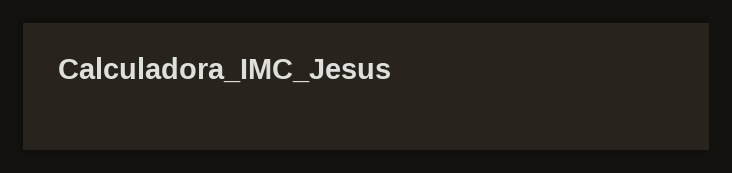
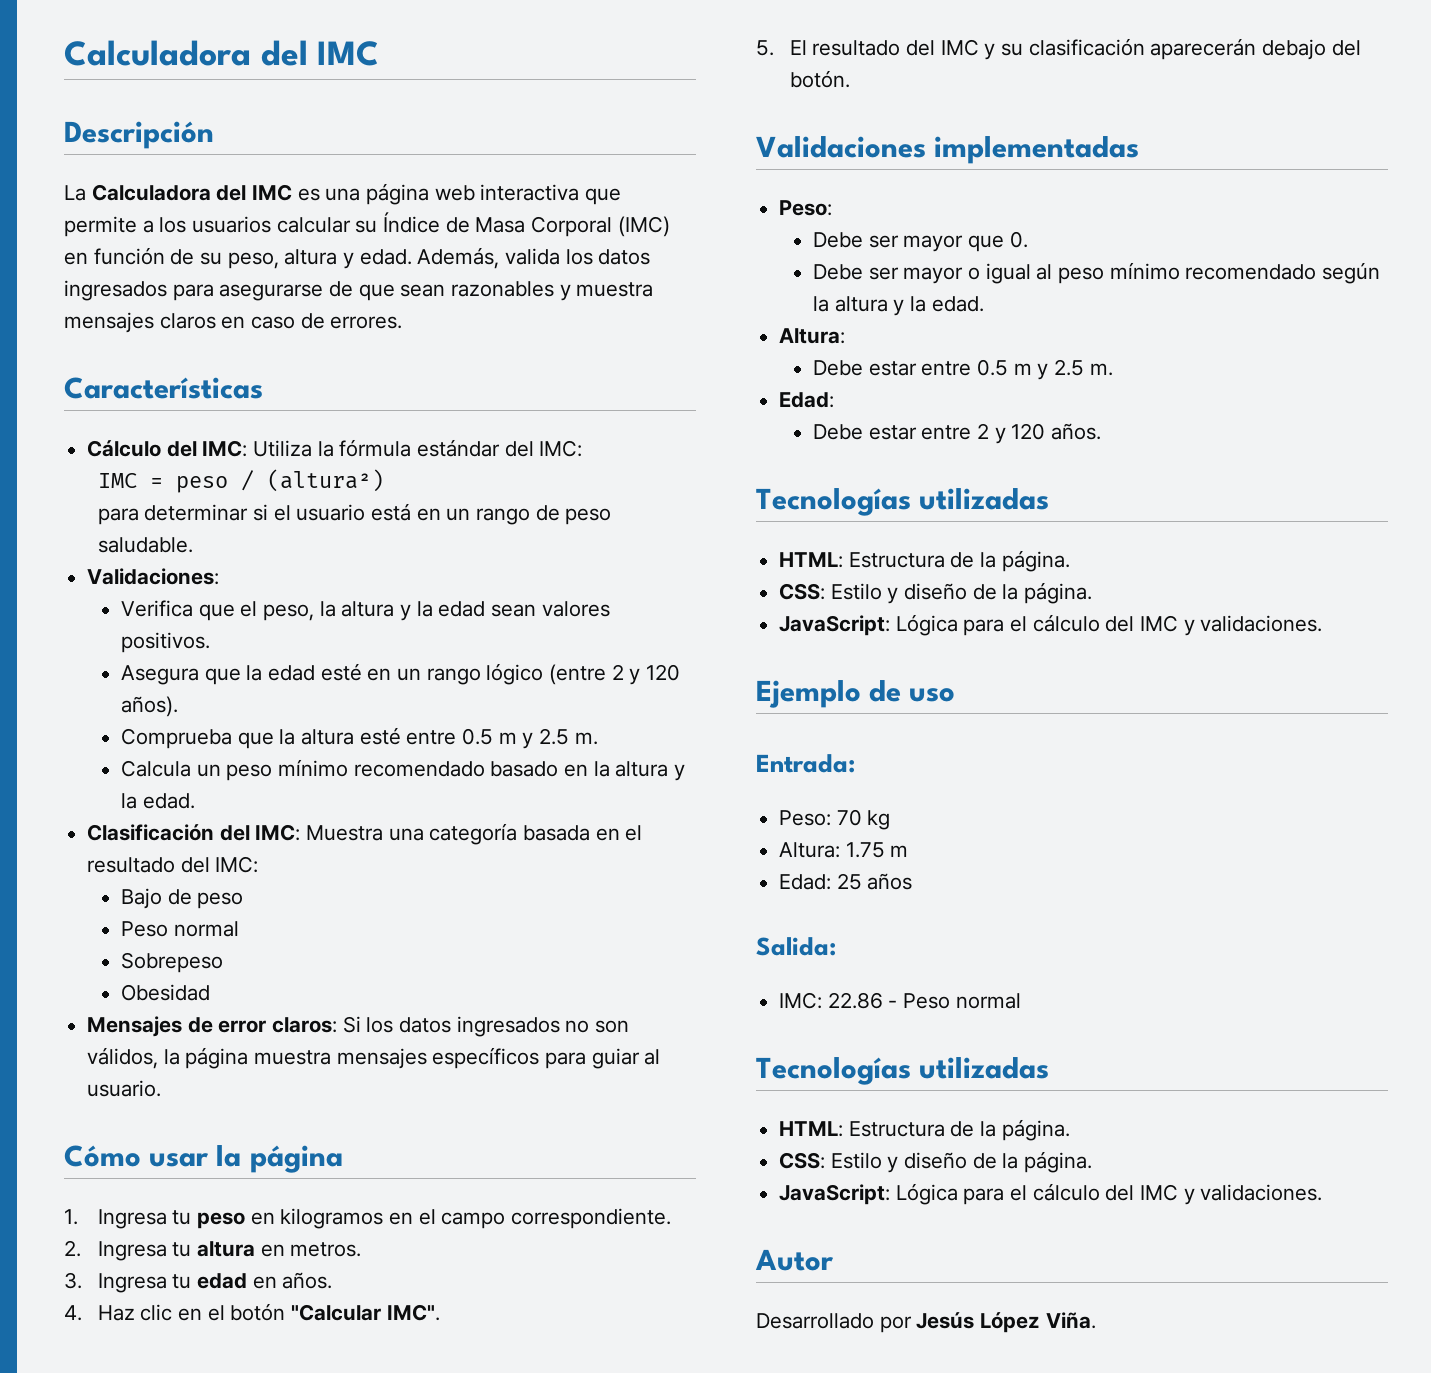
[58,57,391,83] Calculadora_IMC_Jesus -> [64,40,380,66] [64,121,214,149] [64,183,622,205] [64,212,670,237] [64,247,651,269] [64,280,654,301] [64,312,403,333] [64,377,263,399] [87,439,583,457] [97,469,384,493] [97,503,612,525] [97,537,193,553] [87,568,220,585] [120,600,610,621] [120,632,210,653] [120,663,680,685] [120,696,178,717] [120,727,598,749] [120,759,685,781] [120,793,195,809] [87,823,643,845] [87,856,259,873] [120,888,244,909] [120,921,239,937] [120,952,223,973] [120,984,210,1001] [87,1016,630,1037] [87,1047,661,1069] [87,1080,162,1097] [64,1145,343,1173] [64,1208,672,1229] [64,1240,362,1261] [64,1272,333,1293] [64,1303,440,1321] [756,38,1361,60] [789,70,850,88] [756,136,1140,164] [779,200,833,216] [812,231,1028,252] [812,262,1380,284] [812,296,984,316] [779,328,846,344] [812,359,1113,380] [779,392,835,408] [812,423,1101,444] [756,488,1050,516] [779,550,1070,572] [779,582,1093,604] [779,614,1323,636] [756,680,956,708] [756,754,855,773] [779,809,891,830] [779,842,909,858] [779,873,913,890] [756,937,836,956] [779,992,1021,1009] [756,1057,1050,1085] [779,1119,1070,1141] [779,1151,1093,1173] [779,1183,1323,1205] [755,1249,834,1271] [756,1312,1096,1333] Calculadora del IMC // Descripción // La Calculadora del IMC es una página web interactiva que permite a los usuarios calcular su Índice de Masa Corporal (IMC) en función de su peso, altura y edad. Además, valida los datos ingresados para asegurarse de que sean razonables y muestra mensajes claros en caso de errores. // Características // Cálculo del IMC: Utiliza la fórmula estándar del IMC: // IMC = peso / (altura²) // para determinar si el usuario está en un rango de peso saludable. // Validaciones: // Verifica que el peso, la altura y la edad sean valores positivos. // Asegura que la edad esté en un rango lógico (entre 2 y 120 años). // Comprueba que la altura esté entre 0.5 m y 2.5 m. // Calcula un peso mínimo recomendado basado en la altura y la edad. // Clasificación del IMC: Muestra una categoría basada en el resultado del IMC: // Bajo de peso // Peso normal // Sobrepeso // Obesidad // Mensajes de error claros: Si los datos ingresados no son válidos, la página muestra mensajes específicos para guiar al usuario. // Cómo usar la página // 1. Ingresa tu peso en kilogramos en el campo correspondiente. // 2. Ingresa tu altura en metros. // 3. Ingresa tu edad en años. // 4. Haz clic en el botón "Calcular IMC". // 5. El resultado del IMC y su clasificación aparecerán debajo del botón. // Validaciones implementadas // Peso: // Debe ser mayor que 0. // Debe ser mayor o igual al peso mínimo recomendado según la altura y la edad. // Altura: // Debe estar entre 0.5 m y 2.5 m. // Edad: // Debe estar entre 2 y 120 años. // Tecnologías utilizadas // HTML: Estructura de la página. // CSS: Estilo y diseño de la página. // JavaScript: Lógica para el cálculo del IMC y validaciones. // Ejemplo de uso // Entrada: // Peso: 70 kg // Altura: 1.75 m // Edad: 25 años // Salida: // IMC: 22.86 - Peso normal // Tecnologías utilizadas // HTML: Estructura de la página. // CSS: Estilo y diseño de la página. // JavaScript: Lógica para el cálculo del IMC y validaciones. // Autor // Desarrollado por Jesús López Viña.

